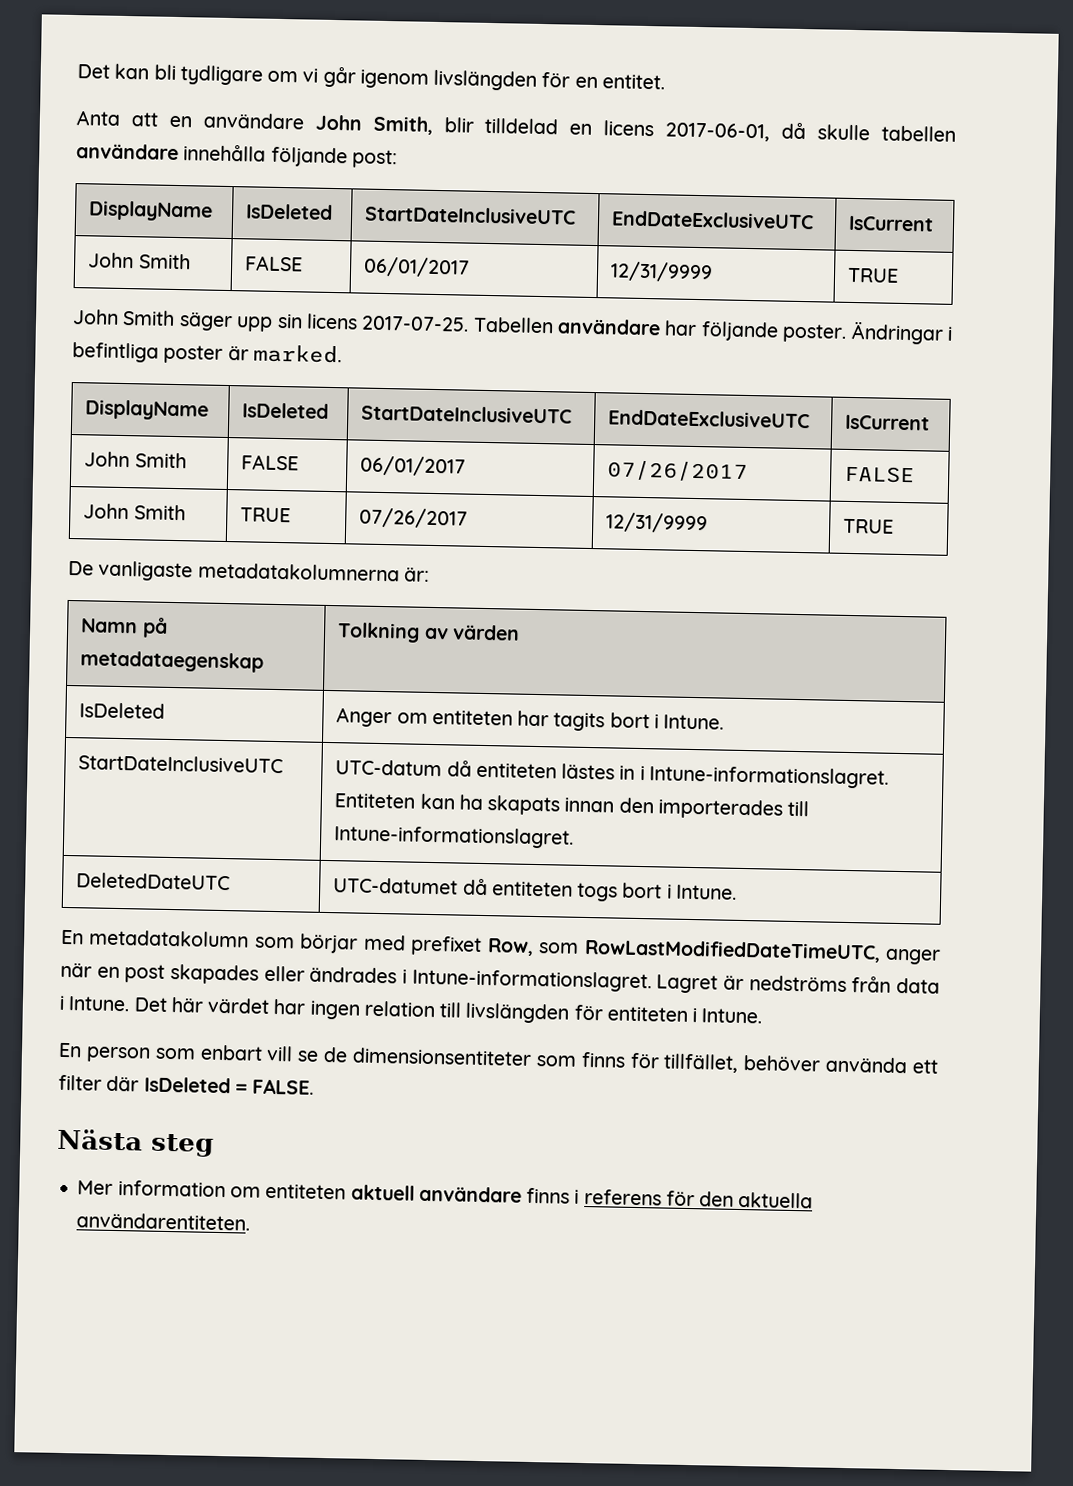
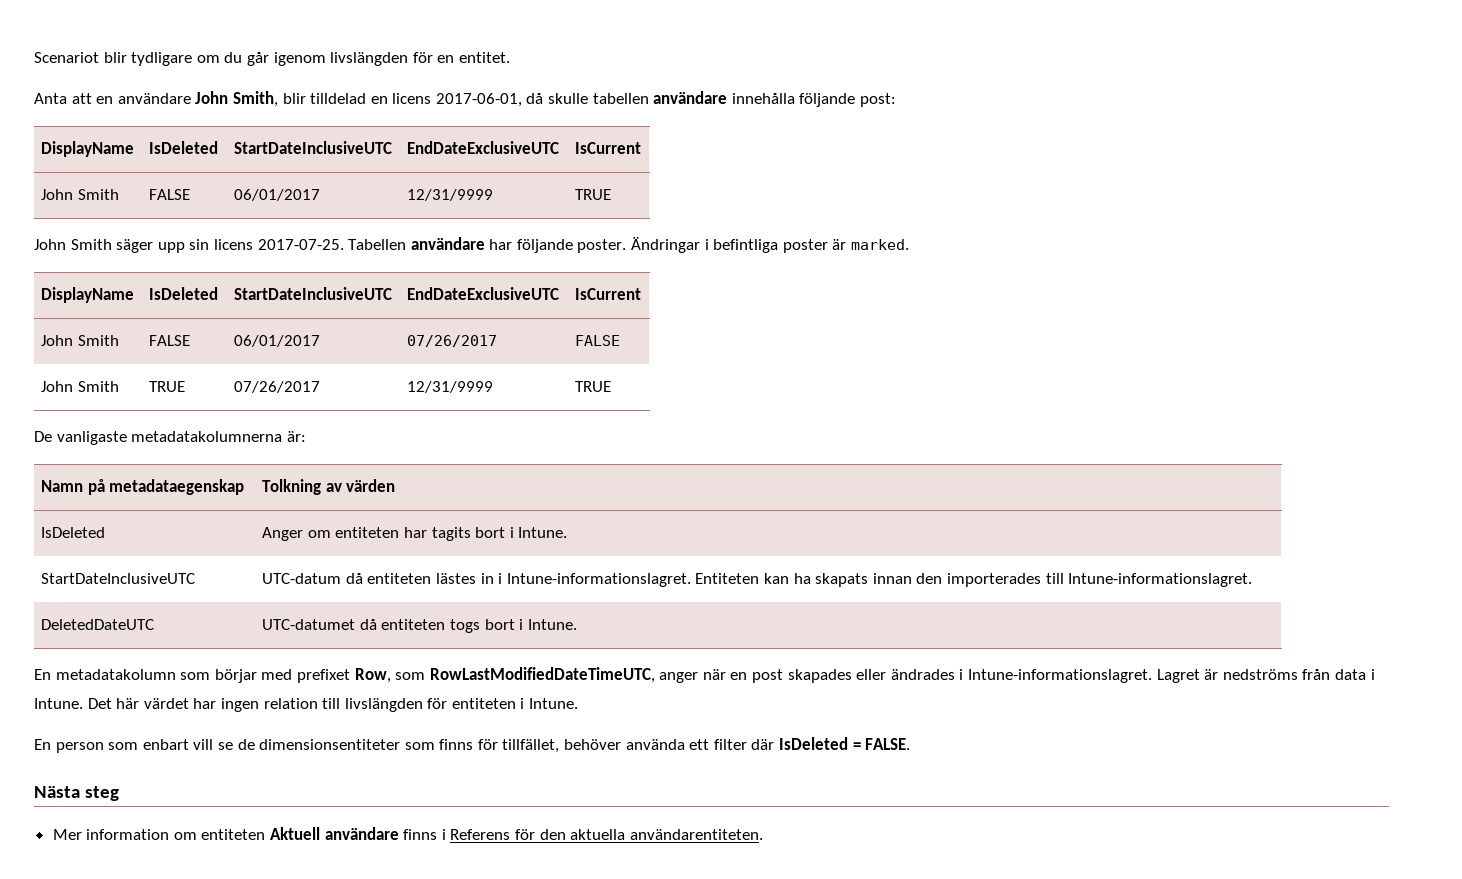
[77,63,176,80] Det kan bli -> [34,52,127,63] Scenariot blir
[302,68,319,83] vi -> [224,52,243,63] du
[350,1184,415,1201] aktuell -> [270,827,321,840] Aktuell
[583,1188,662,1206] referens -> [450,829,511,840] Referens

